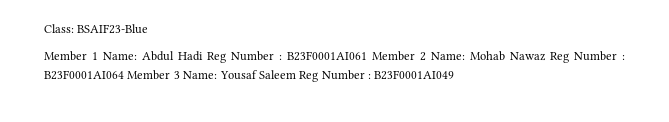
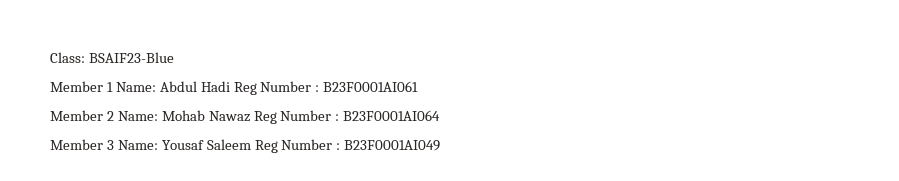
(367, 56) none -> (419, 86) //
(124, 75) none -> (441, 115) //

